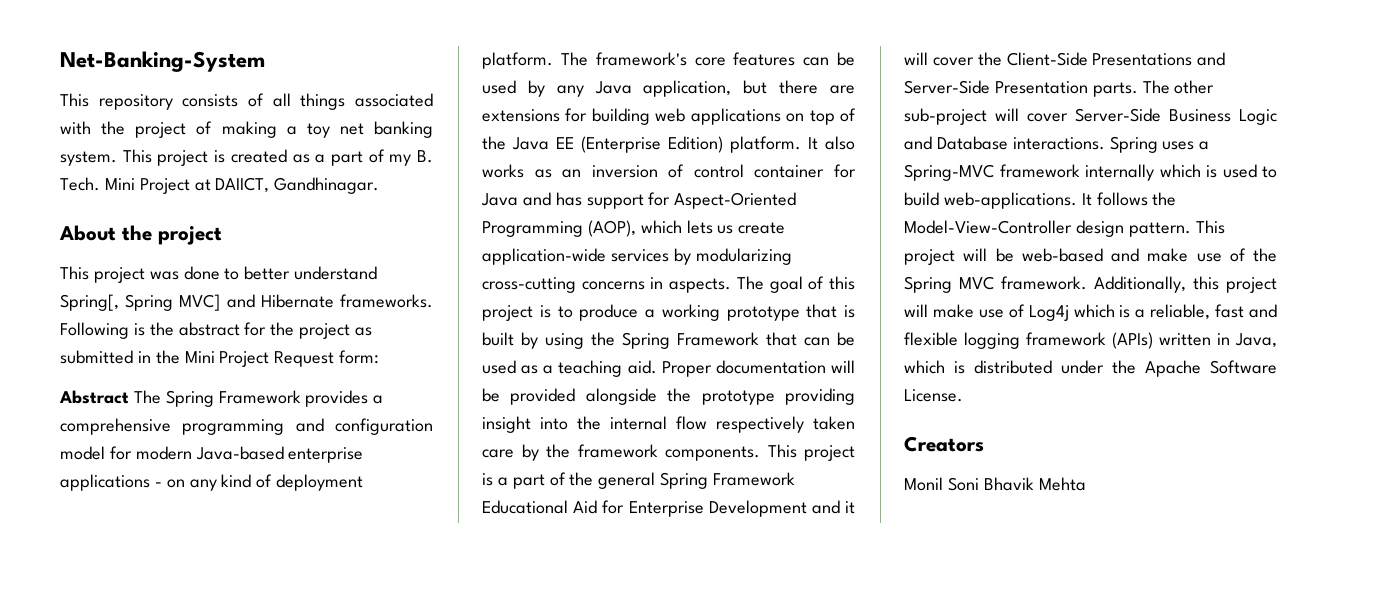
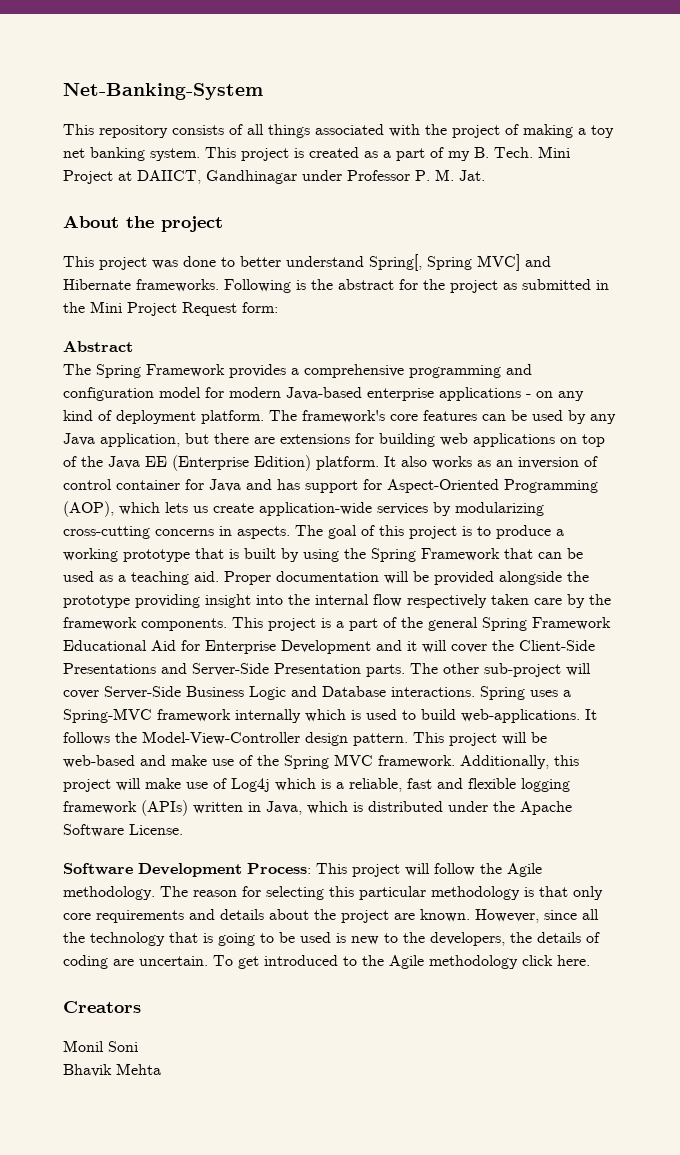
[274,177,380,194] Gandhinagar. -> [206,169,485,184] Gandhinagar under Professor P. M. Jat.
(129, 397) none -> (133, 346) //
(963, 395) none -> [63,863,542,877] [63,886,603,900] [63,909,599,923] [63,932,600,946] [63,955,590,969] // Software Development Process: This project will follow the Agile methodology. The reason for selecting this particular methodology is that only core requirements and details about the project are known. However, since all the technology that is going to be used is new to the developers, the details of coding are uncertain. To get introduced to the Agile methodology click here.
(979, 484) none -> (138, 1046) //

